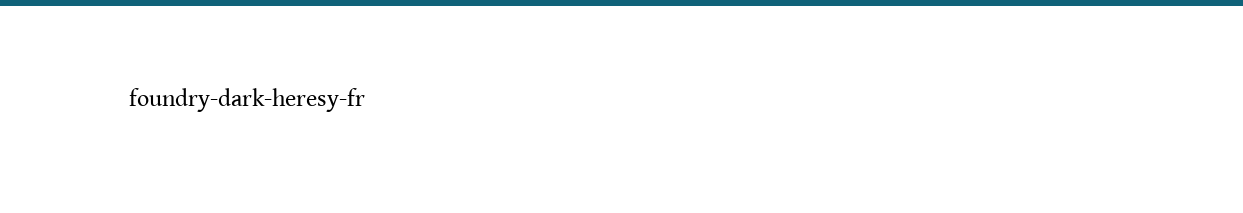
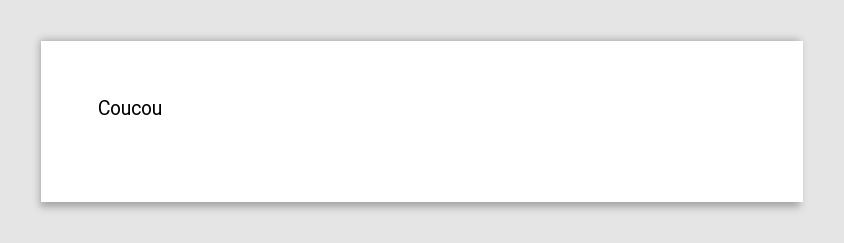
[129,88,365,112] foundry-dark-heresy-fr -> [98,100,162,115] Coucou

